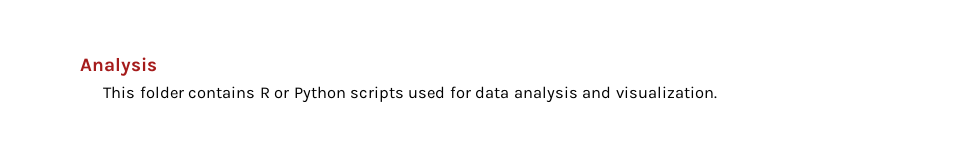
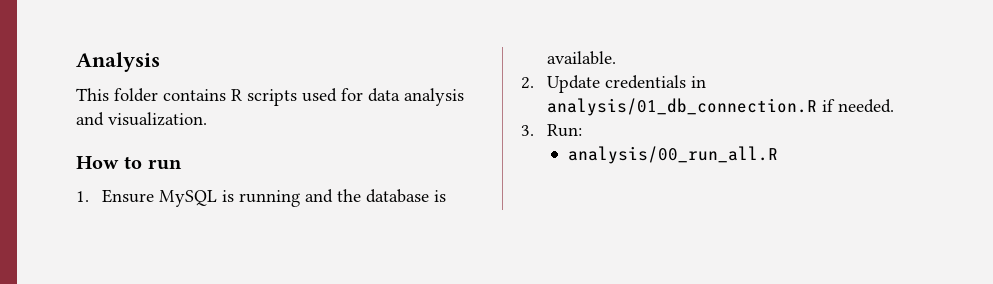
[274,86,346,103] or Python -> (242, 95) none
(717, 92) none -> [76,156,182,170] [76,189,447,207] [547,51,617,65] [521,75,707,93] [547,98,895,116] [521,124,583,137] [567,146,778,164] // How to run // 1. Ensure MySQL is running and the database is available. // 2. Update credentials in analysis/01_db_connection.R if needed. // 3. Run: // analysis/00_run_all.R

